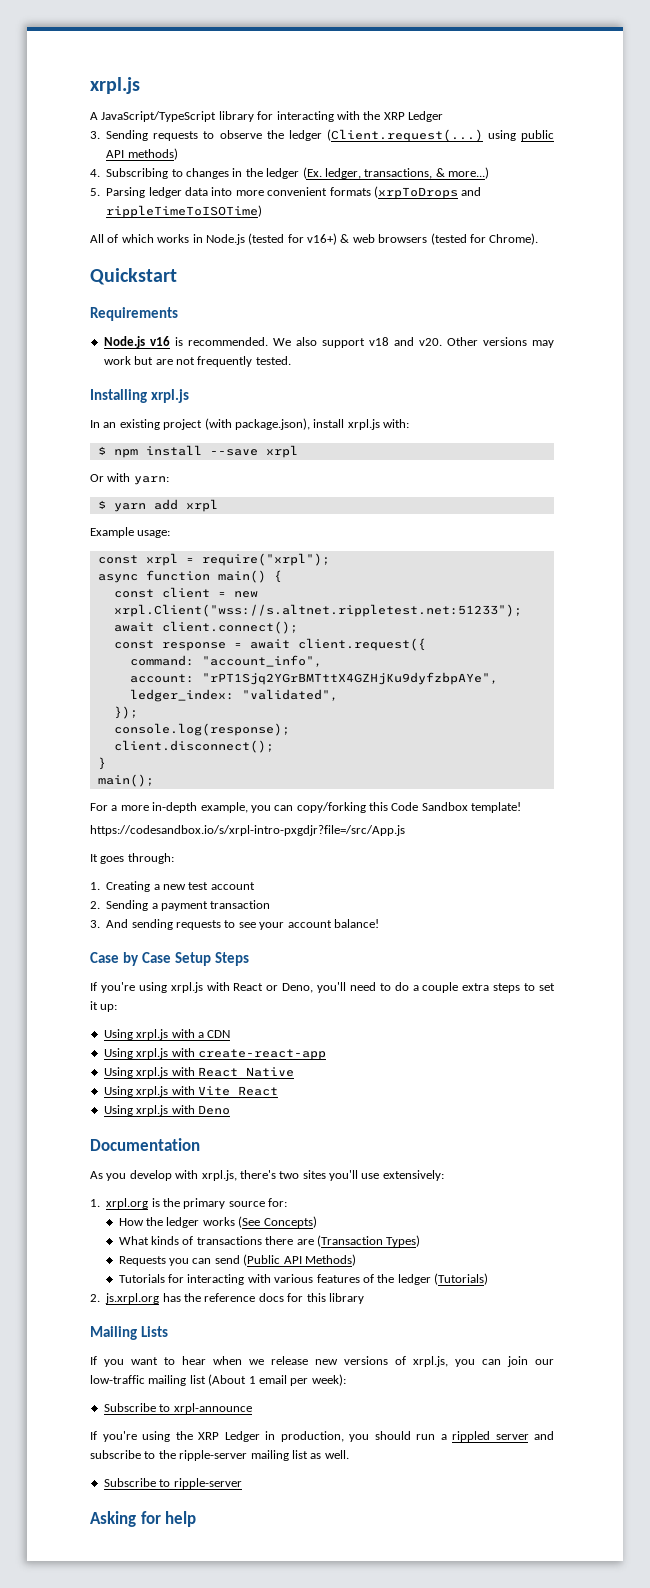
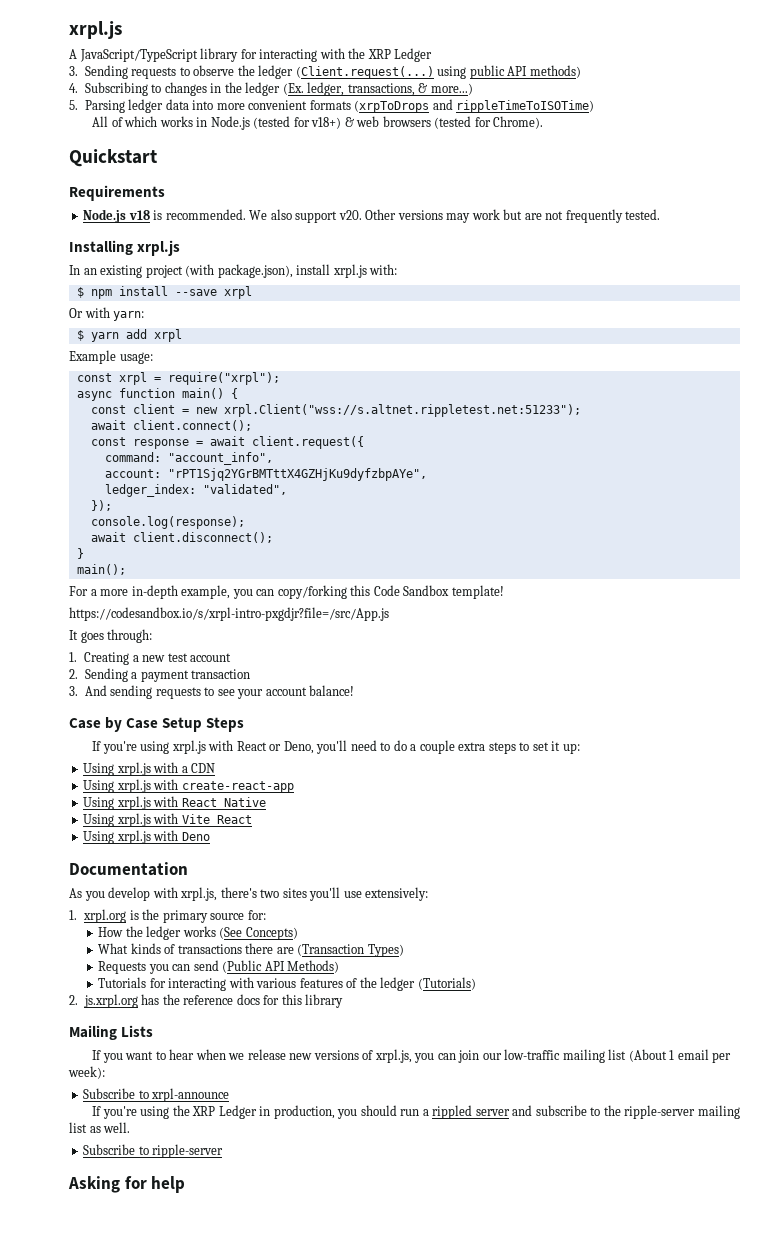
[307,233,337,245] v16+) -> [311,117,342,129] v18+)
[149,336,170,346] v16 -> [128,210,150,220] v18
[368,337,414,346] v18 and -> (338, 217) none
(290, 729) none -> [90,532,126,542] await

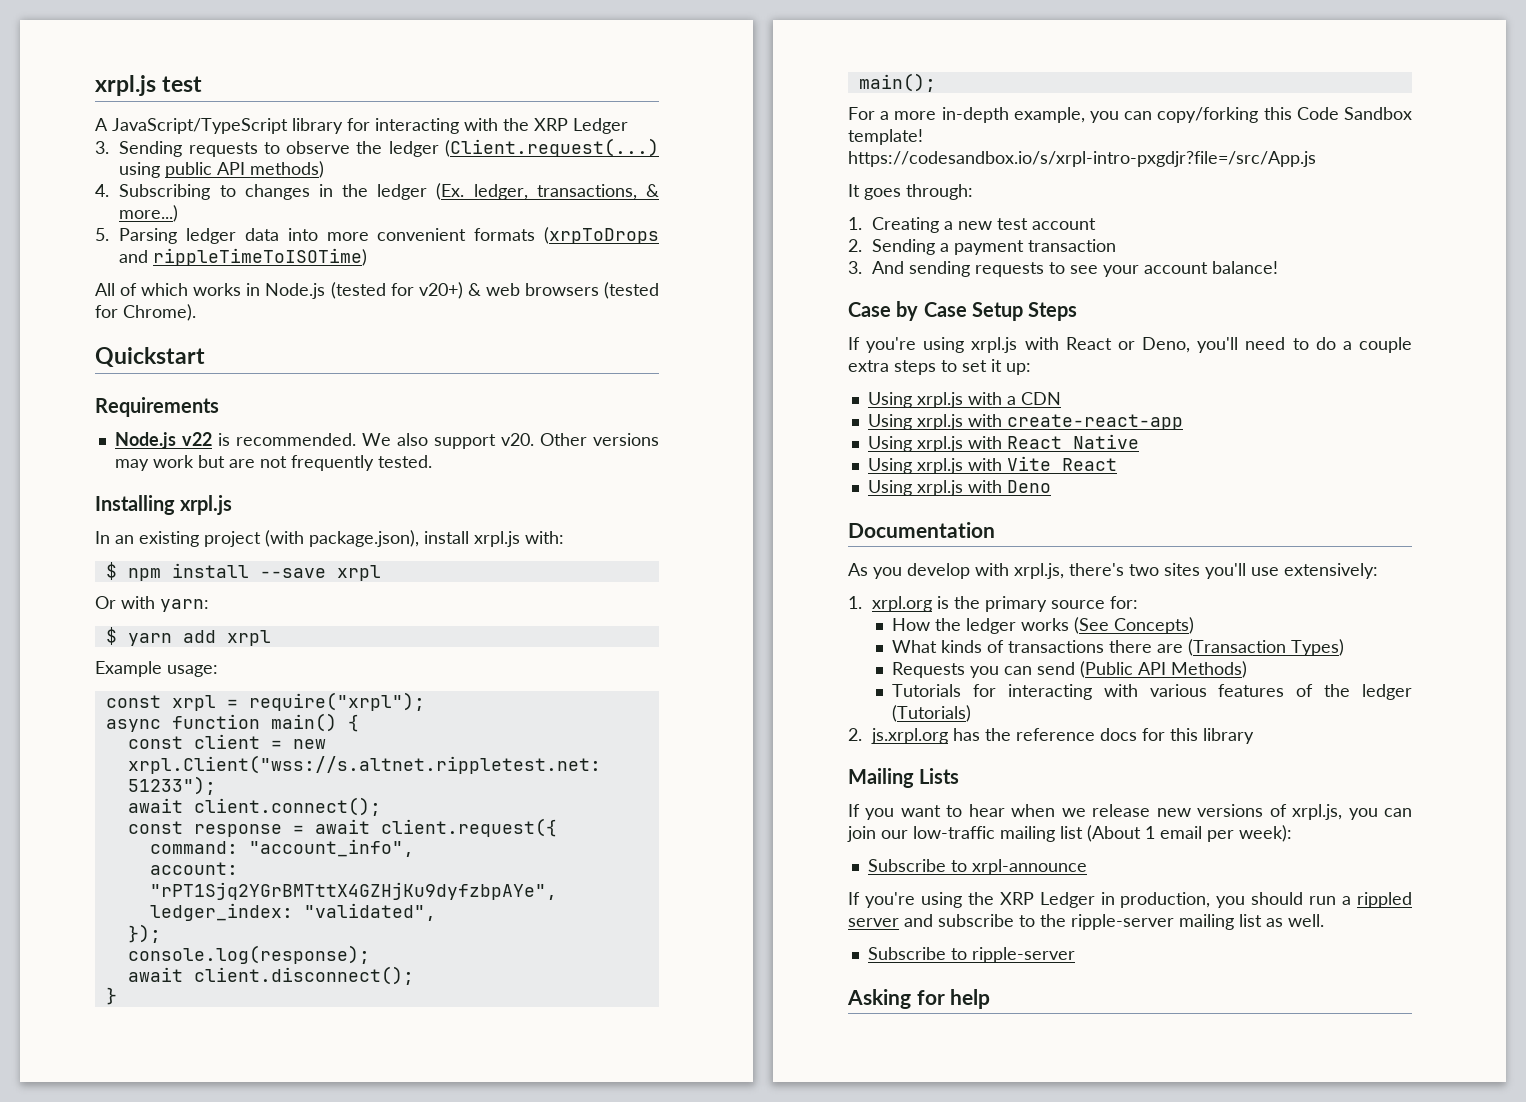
[69,21,122,39] xrpl.js -> [95,75,203,96] xrpl.js test
[311,117,342,129] v18+) -> [418,282,463,299] v20+)
[128,210,150,220] v18 -> [181,432,212,446] v22

